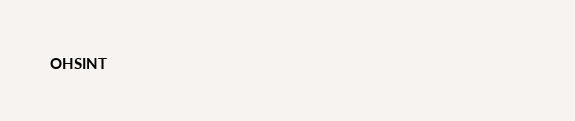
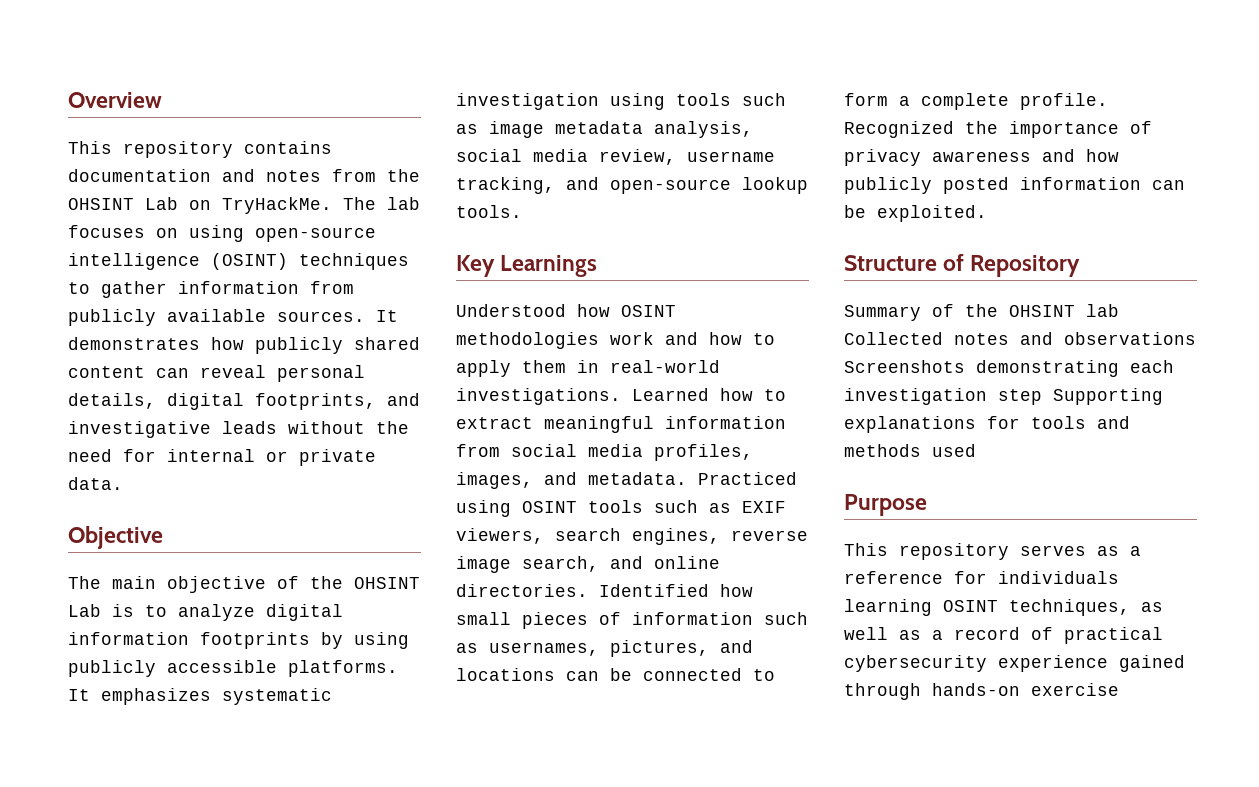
[50,58,107,69] OHSINT -> [68,92,162,108] [68,141,332,158] [68,169,420,182] [68,197,420,214] [68,225,376,242] [68,253,409,270] [68,281,354,298] [68,309,398,326] [68,337,420,354] [68,365,365,382] [68,393,420,410] [68,421,409,438] [68,449,376,466] [68,477,123,490] [68,526,163,549] [68,576,420,593] [68,604,343,621] [68,632,409,649] [68,660,398,677] [68,688,332,705] [456,93,786,110] [456,121,753,138] [456,149,775,165] [456,177,808,194] [456,205,522,218] [456,255,598,277] [456,304,676,317] [456,332,775,349] [456,360,720,377] [456,388,786,405] [456,416,786,433] [456,444,753,461] [456,472,797,489] [456,500,786,517] [456,528,808,545] [456,556,720,573] [456,584,753,597] [456,612,808,629] [456,640,753,657] [456,668,775,681] [844,93,1108,110] [844,121,1152,138] [844,149,1119,166] [844,177,1185,194] [844,205,987,222] [844,254,1081,277] [844,304,1119,321] [844,332,1196,345] [844,360,1174,377] [844,388,1163,405] [844,416,1130,433] [844,444,976,457] [844,494,927,516] [844,543,1141,560] [844,571,1119,584] [844,599,1163,616] [844,627,1163,644] [844,655,1185,672] [844,683,1119,700] Overview // This repository contains documentation and notes from the OHSINT Lab on TryHackMe. The lab focuses on using open-source intelligence (OSINT) techniques to gather information from publicly available sources. It demonstrates how publicly shared content can reveal personal details, digital footprints, and investigative leads without the need for internal or private data. // Objective // The main objective of the OHSINT Lab is to analyze digital information footprints by using publicly accessible platforms. It emphasizes systematic investigation using tools such as image metadata analysis, social media review, username tracking, and open-source lookup tools. // Key Learnings // Understood how OSINT methodologies work and how to apply them in real-world investigations. Learned how to extract meaningful information from social media profiles, images, and metadata. Practiced using OSINT tools such as EXIF viewers, search engines, reverse image search, and online directories. Identified how small pieces of information such as usernames, pictures, and locations can be connected to form a complete profile. Recognized the importance of privacy awareness and how publicly posted information can be exploited. // Structure of Repository // Summary of the OHSINT lab Collected notes and observations Screenshots demonstrating each investigation step Supporting explanations for tools and methods used // Purpose // This repository serves as a reference for individuals learning OSINT techniques, as well as a record of practical cybersecurity experience gained through hands-on exercise

